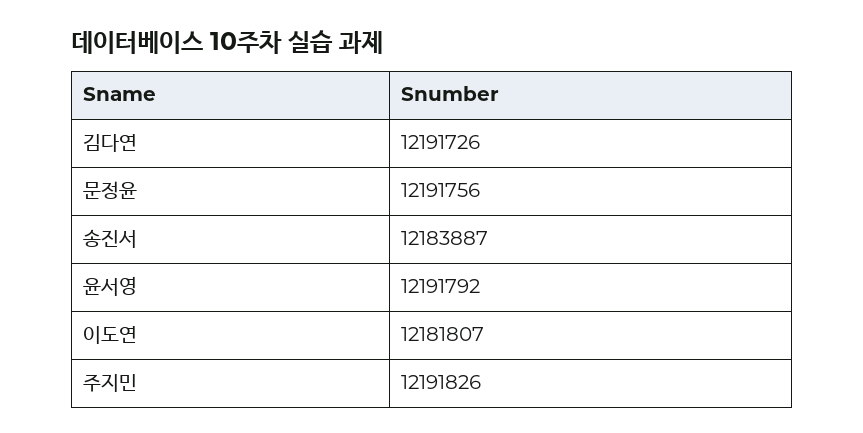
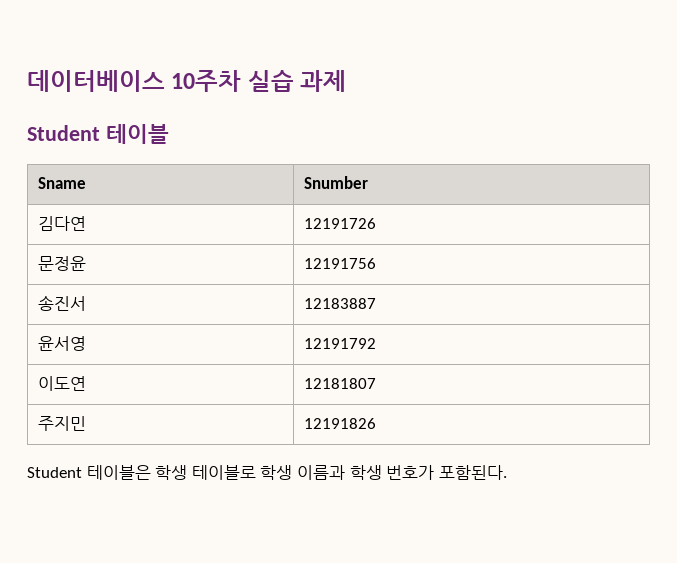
(383, 42) none -> [27,124,169,144] // Student 테이블
(481, 382) none -> [27,465,507,480] // Student 테이블은 학생 테이블로 학생 이름과 학생 번호가 포함된다.

